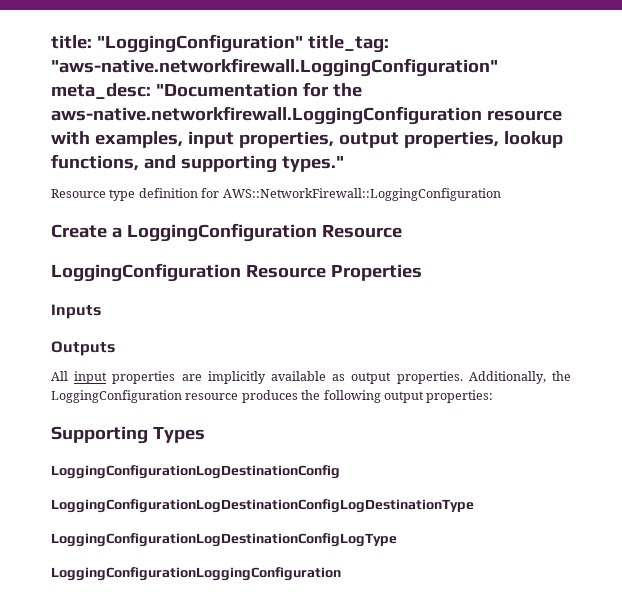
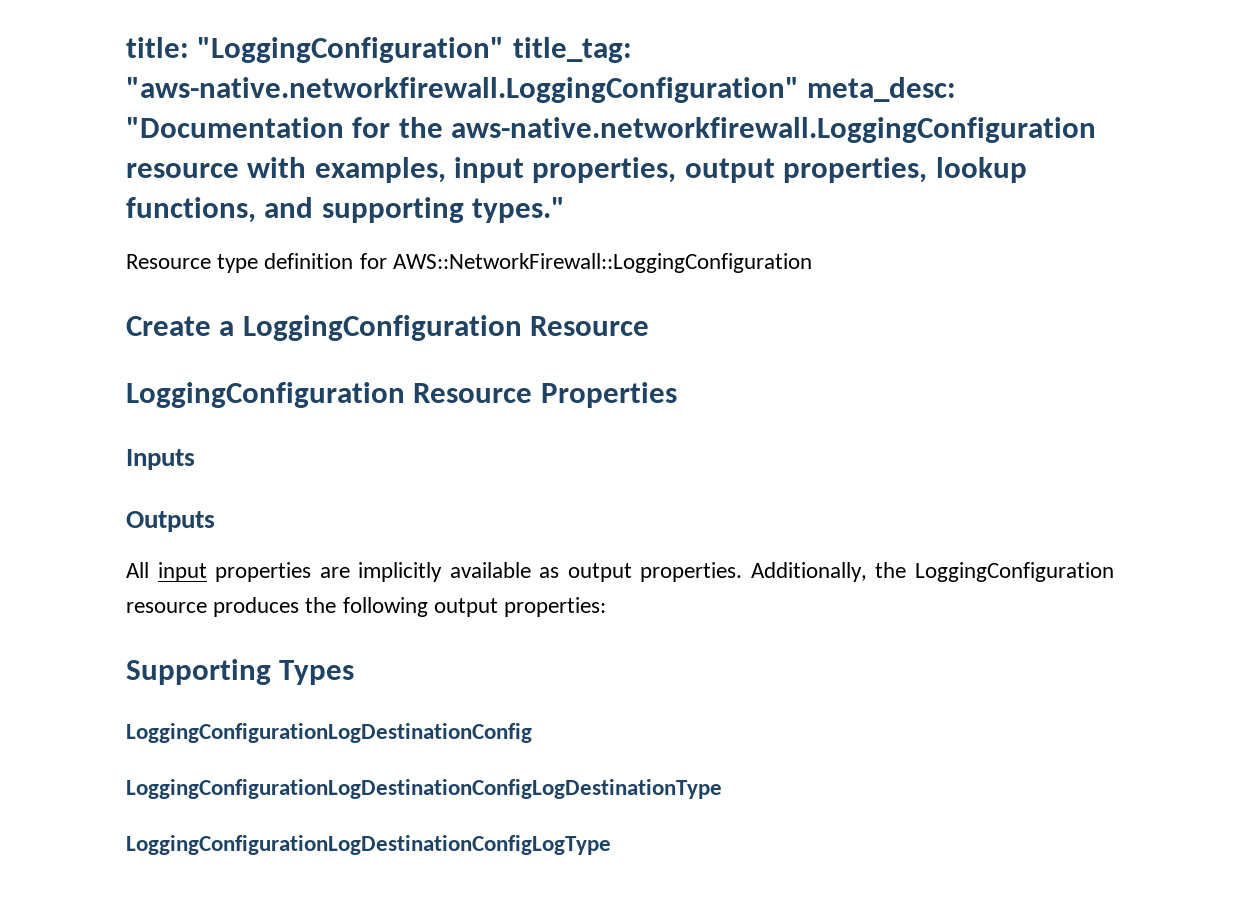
[51,567,341,581] // LoggingConfigurationLoggingConfiguration -> (611, 845) none

